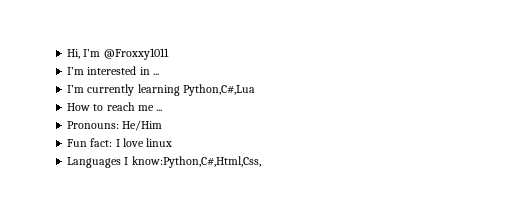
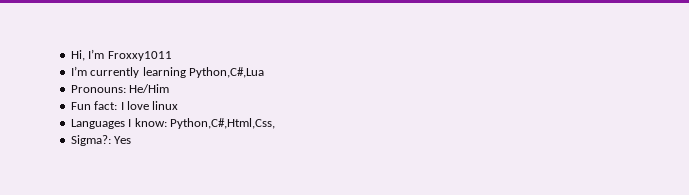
[103,48,169,60] [67,66,159,75] @Froxxy1011 // I’m interested in ... -> [107,51,172,61] Froxxy1011
[67,102,163,111] // How to reach me ... -> (264, 72) none
[131,156,261,168] know:Python,C#,Html,Css, -> [134,118,275,129] [70,135,132,146] know: Python,C#,Html,Css, // Sigma?: Yes

